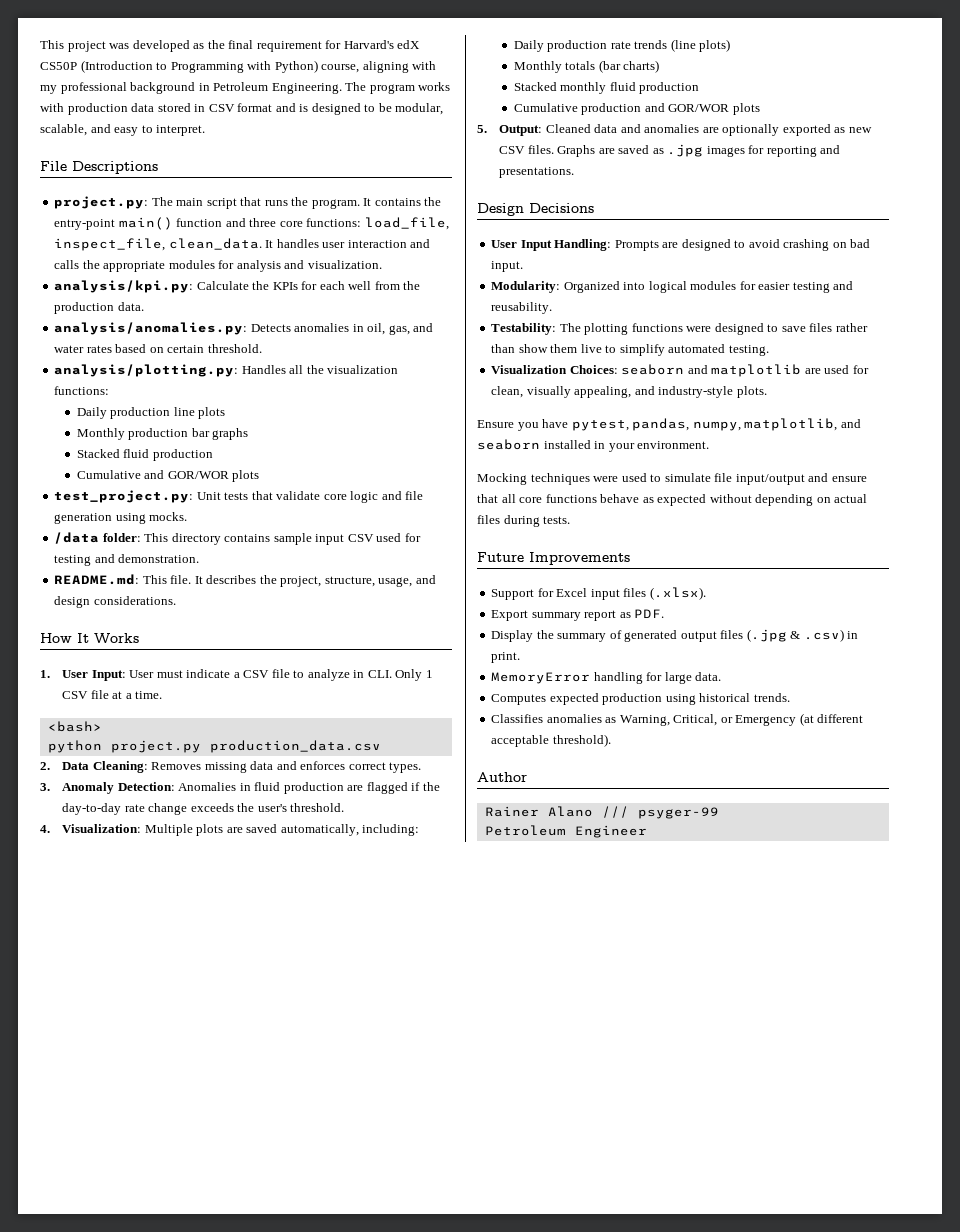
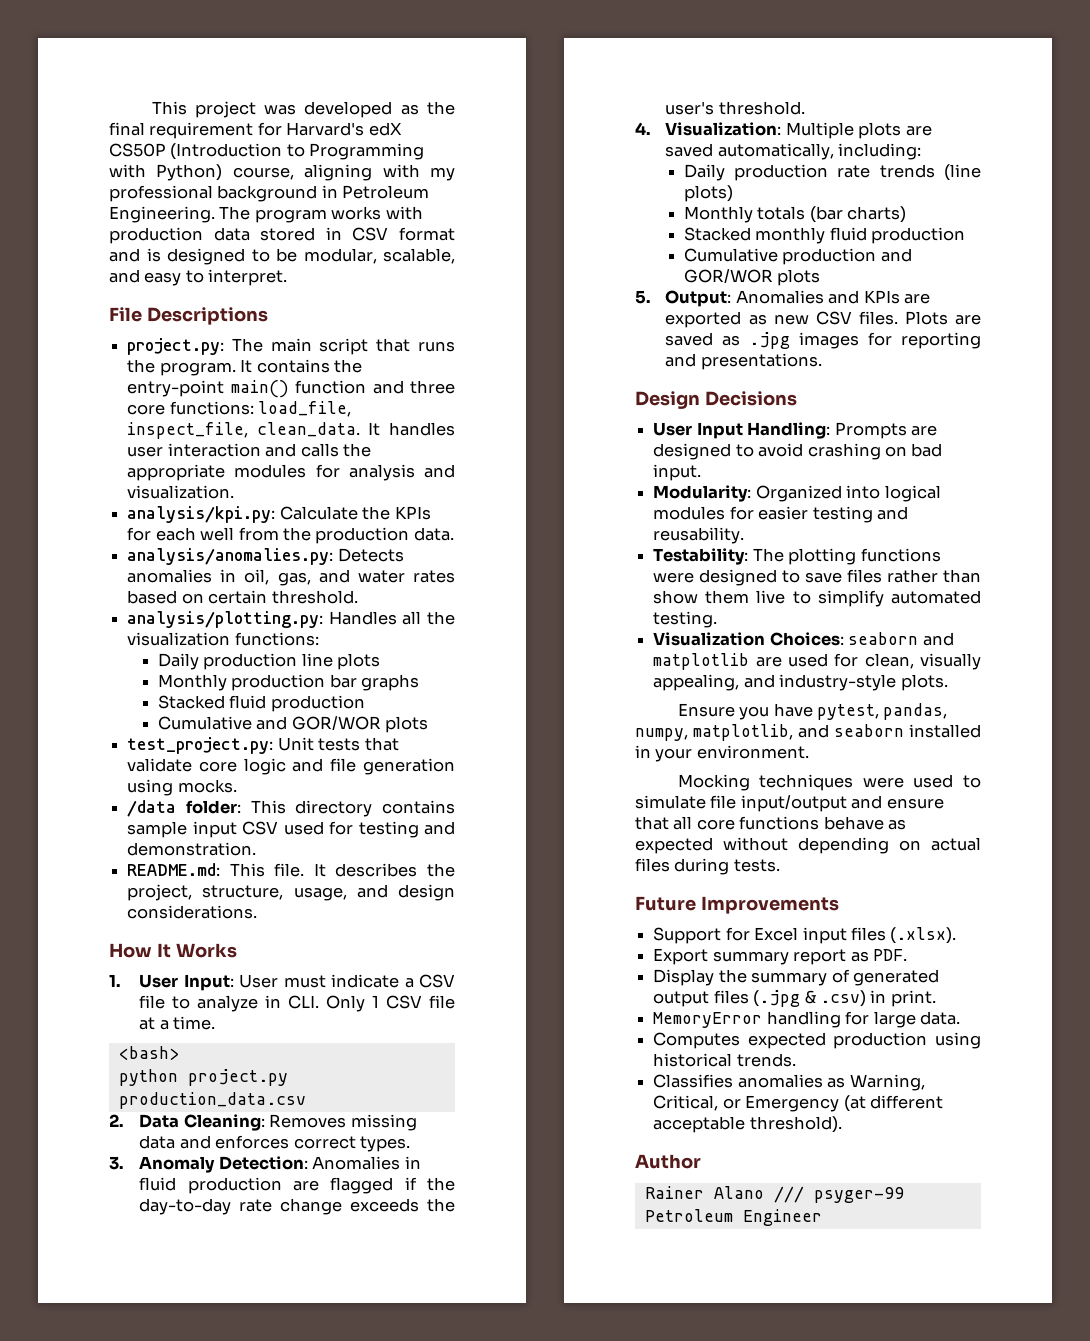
[545,124,780,136] Cleaned data and anomalies are optionally -> [735,290,931,304] Anomalies and KPIs are
[557,145,596,157] Graphs -> [904,311,948,325] Plots

